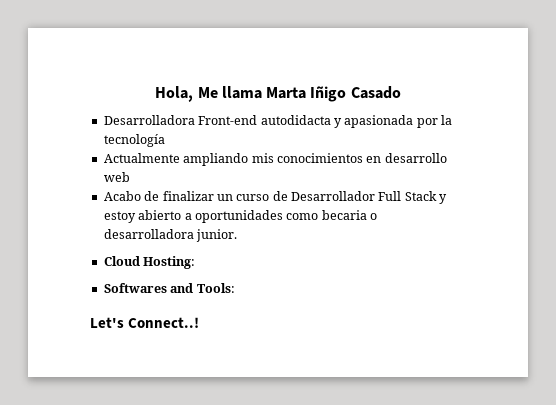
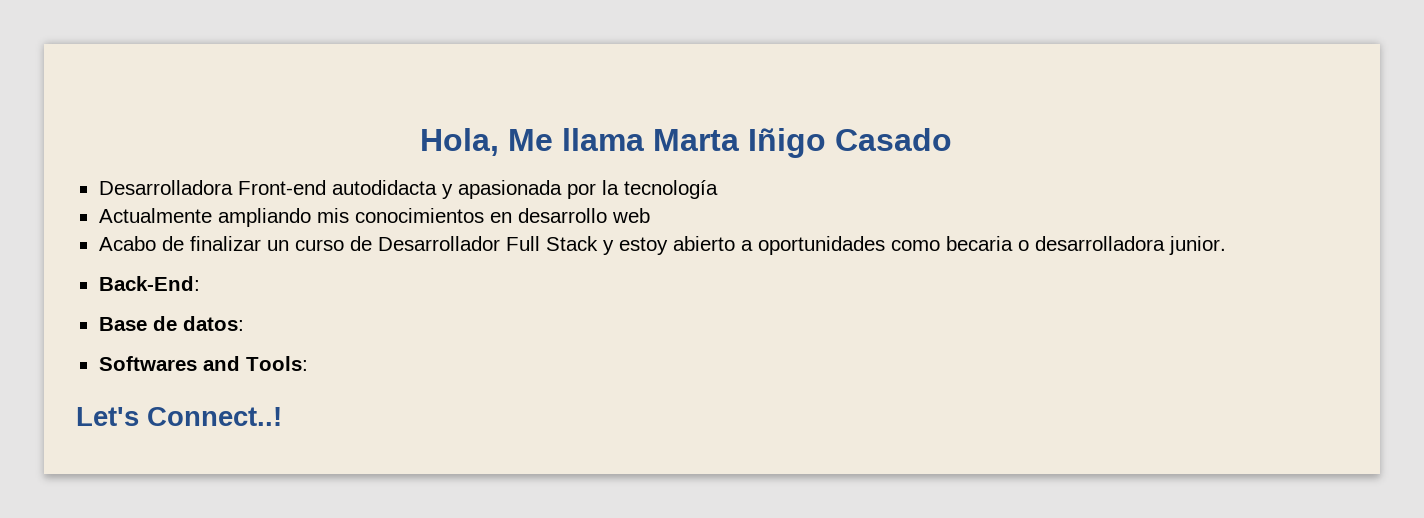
[103,256,196,269] Cloud Hosting: -> [98,276,200,291] [98,316,244,331] Back-End: // Base de datos:

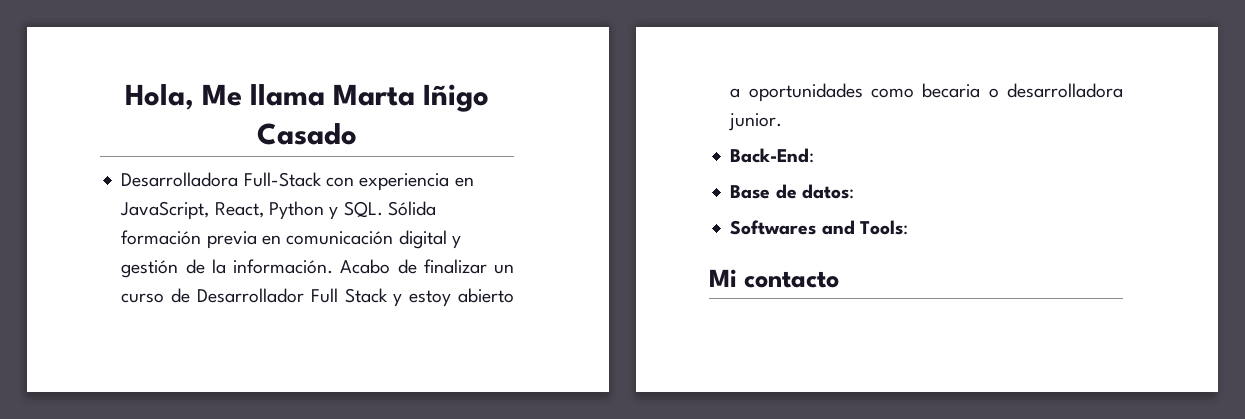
[237,180,718,199] [98,208,650,227] Front-end autodidacta y apasionada por la tecnología // Actualmente ampliando mis conocimientos en desarrollo web // -> [243,172,474,191] [120,201,436,220] [121,230,461,249] [121,259,334,278] Full-Stack con experiencia en JavaScript, React, Python y SQL. Sólida formación previa en comunicación digital y gestión de la información.
[76,407,282,426] Let's Connect..! -> [709,269,840,288] Mi contacto

